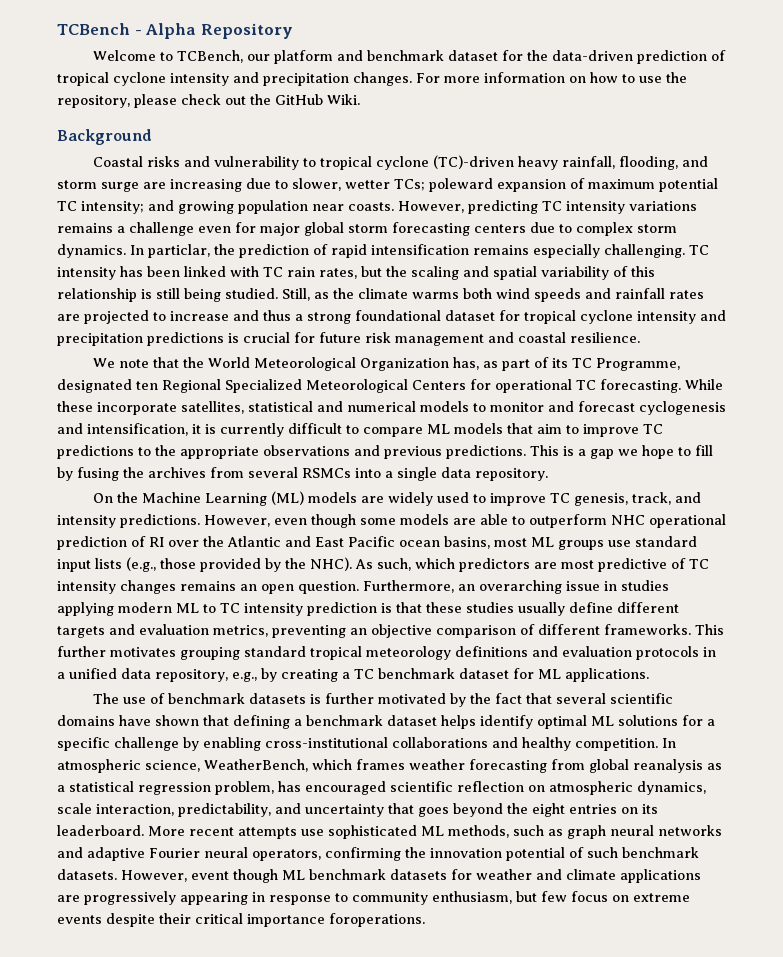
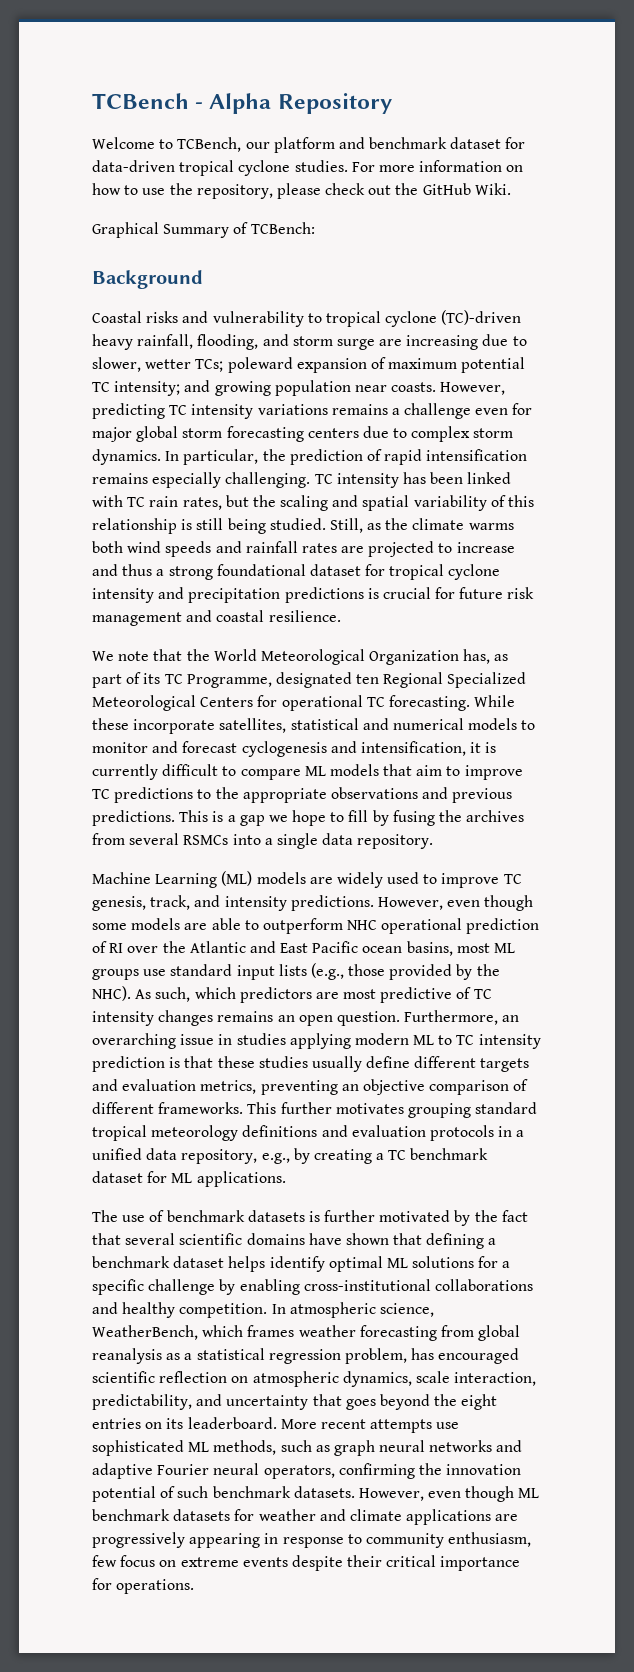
[526,50,726,64] [57,72,412,86] the data-driven prediction of tropical cyclone intensity and precipitation changes. -> [92,160,348,176] data-driven tropical cyclone studies.
(360, 99) none -> [92,222,315,238] // Graphical Summary of TCBench:
[148,244,210,258] particlar, -> [183,449,259,465] particular,
[92,492,138,503] On the -> (434, 841) none
[191,871,229,880] event -> [428,1491,462,1498] even
[516,891,537,902] but -> (532, 1539) none
[329,913,425,927] foroperations. -> [92,1578,195,1594] for operations.

